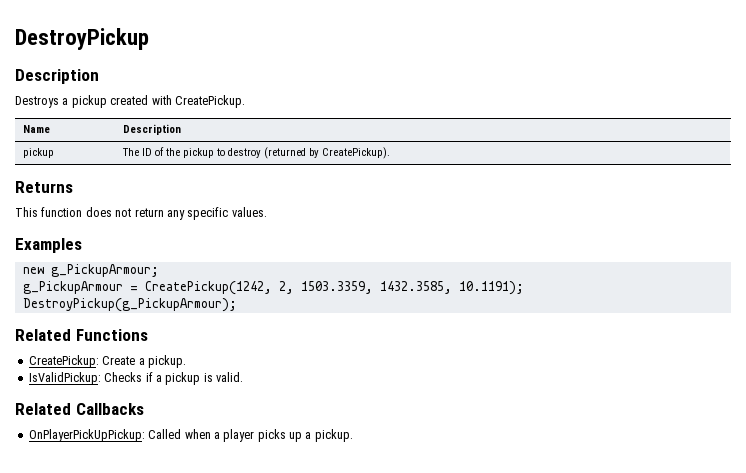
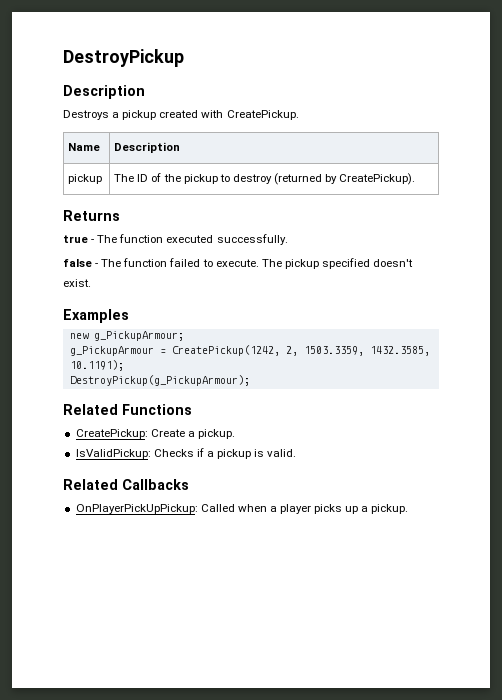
[15,207,267,220] This function does not return any specific values. -> [63,234,288,245] [63,258,414,269] [63,279,91,287] true - The function executed successfully. // false - The function failed to execute. The pickup specified doesn't exist.

